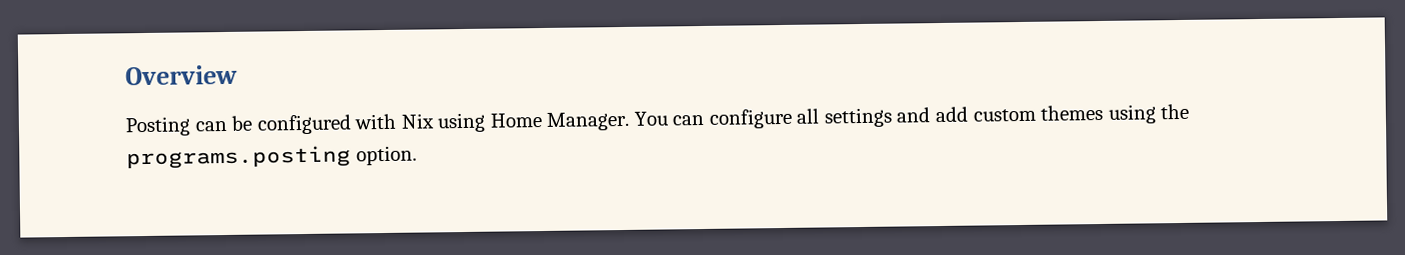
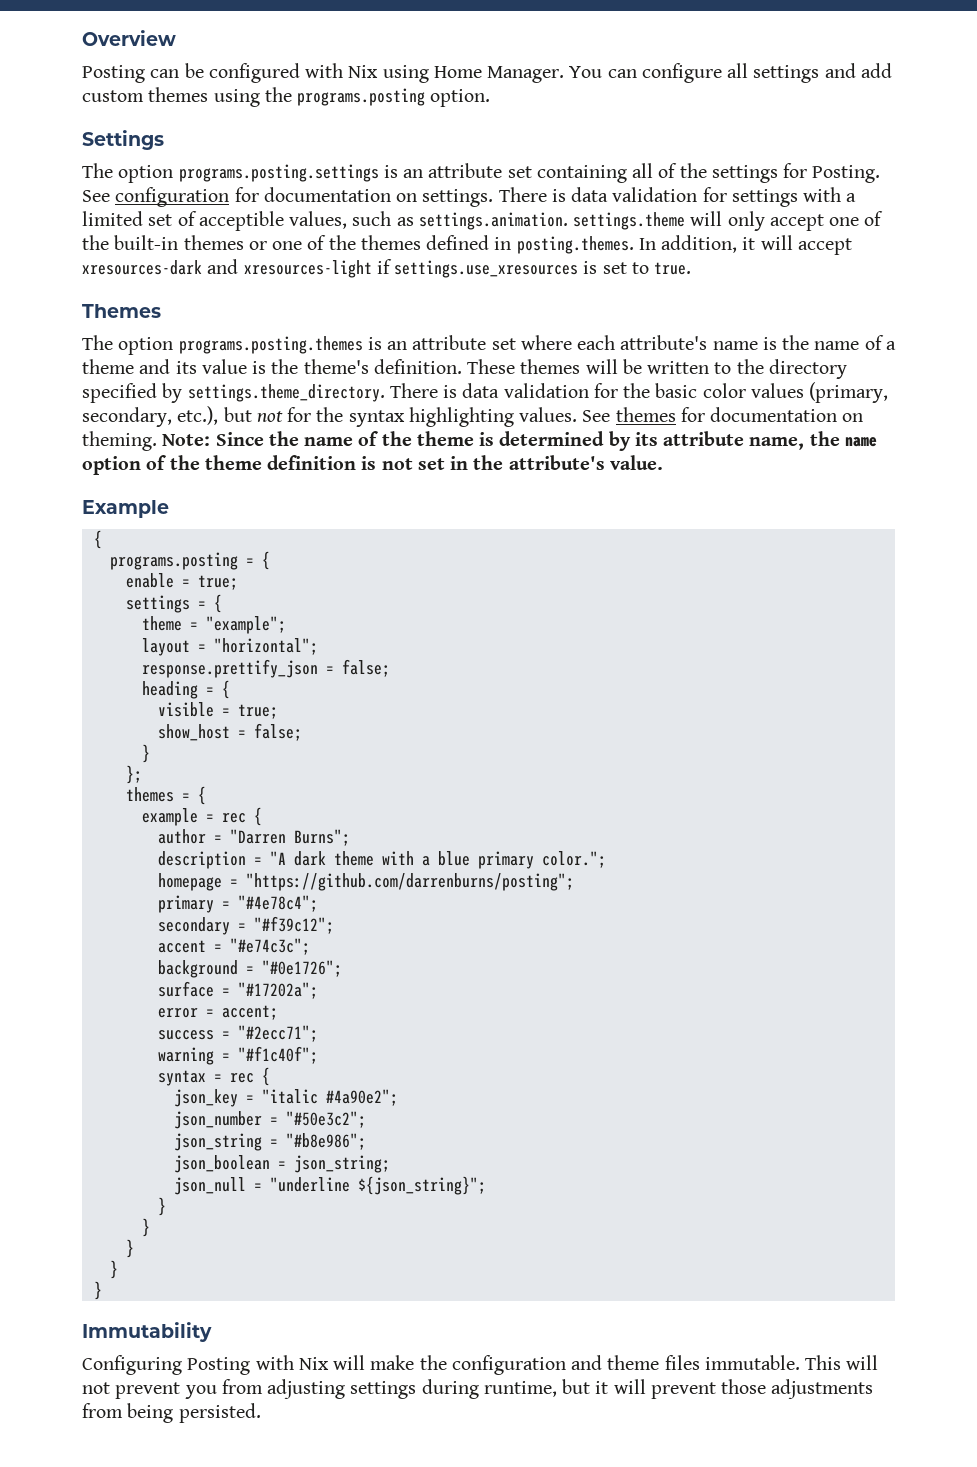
(417, 155) none -> [82,130,164,150] [82,163,881,183] [82,187,857,207] [82,211,884,231] [82,235,852,255] [82,259,692,278] [82,304,161,318] [82,335,896,355] [82,359,847,379] [82,382,889,403] [82,406,864,427] [82,431,877,451] [82,455,663,475] [82,500,169,518] [93,530,102,549] [109,551,270,570] [125,573,238,590] [125,594,222,613] [141,616,286,634] [141,638,318,656] [141,659,390,678] [141,680,230,699] [157,702,278,719] [157,723,302,741] [141,744,150,763] [125,765,142,784] [125,786,206,805] [141,807,262,826] [157,829,350,846] [157,851,606,869] [157,873,574,891] [157,895,318,913] [157,916,334,935] [157,938,310,955] [157,960,342,978] [157,981,318,999] [157,1005,278,1020] [157,1025,318,1042] [157,1046,318,1065] [157,1067,270,1086] [173,1089,398,1107] [173,1111,366,1129] [173,1133,366,1151] [173,1155,390,1173] [173,1176,486,1195] [157,1197,166,1216] [141,1218,150,1237] [125,1239,134,1258] [109,1260,118,1279] [93,1281,102,1300] [82,1322,212,1342] [82,1355,879,1375] [82,1379,874,1399] [82,1403,261,1423] // Settings // The option programs.posting.settings is an attribute set containing all of the settings for Posting. See configuration for documentation on settings. There is data validation for settings with a limited set of acceptible values, such as settings.animation. settings.theme will only accept one of the built-in themes or one of the themes defined in posting.themes. In addition, it will accept xresources-dark and xresources-light if settings.use_xresources is set to true. // Themes // The option programs.posting.themes is an attribute set where each attribute's name is the name of a theme and its value is the theme's definition. These themes will be written to the directory specified by settings.theme_directory. There is data validation for the basic color values (primary, secondary, etc.), but not for the syntax highlighting values. See themes for documentation on theming. Note: Since the name of the theme is determined by its attribute name, the name option of the theme definition is not set in the attribute's value. // Example // { // programs.posting = { // enable = true; // settings = { // theme = "example"; // layout = "horizontal"; // response.prettify_json = false; // heading = { // visible = true; // show_host = false; // } // }; // themes = { // example = rec { // author = "Darren Burns"; // description = "A dark theme with a blue primary color."; // homepage = "https://github.com/darrenburns/posting"; // primary = "#4e78c4"; // secondary = "#f39c12"; // accent = "#e74c3c"; // background = "#0e1726"; // surface = "#17202a"; // error = accent; // success = "#2ecc71"; // warning = "#f1c40f"; // syntax = rec { // json_key = "italic #4a90e2"; // json_number = "#50e3c2"; // json_string = "#b8e986"; // json_boolean = json_string; // json_null = "underline ${json_string}"; // } // } // } // } // } // Immutability // Configuring Posting with Nix will make the configuration and theme files immutable. This will not prevent you from adjusting settings during runtime, but it will prevent those adjustments from being persisted.

